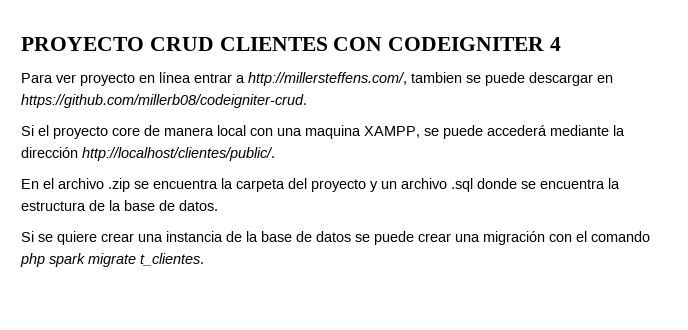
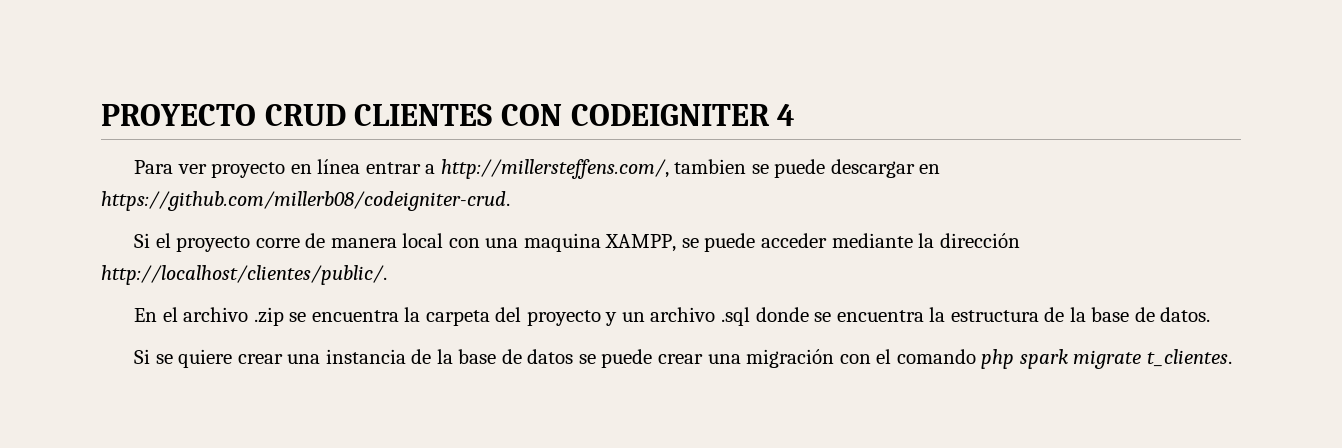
[112,127,140,136] core -> [255,238,300,248] corre
[487,125,547,136] accederá -> [760,233,827,248] acceder

